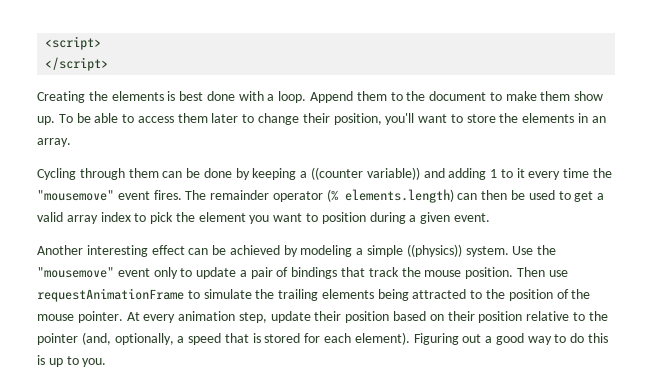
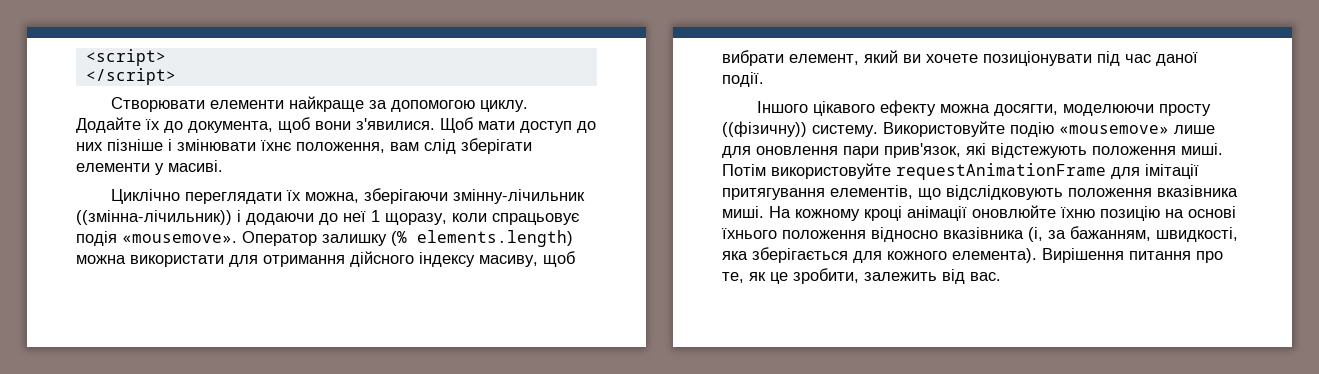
[37,91,604,103] [37,113,606,125] [37,138,71,147] [37,167,613,180] [37,189,605,203] [37,212,490,224] [37,244,557,257] [37,267,568,279] [37,288,591,302] [37,311,608,323] [37,332,609,345] [37,355,107,367] Creating the elements is best done with a loop. Append them to the document to make them show up. To be able to access them later to change their position, you'll want to store the elements in an array. // Cycling through them can be done by keeping a ((counter variable)) and adding 1 to it every time the "mousemove" event fires. The remainder operator (% elements.length) can then be used to get a valid array index to pick the element you want to position during a given event. // Another interesting effect can be achieved by modeling a simple ((physics)) system. Use the "mousemove" event only to update a pair of bindings that track the mouse position. Then use requestAnimationFrame to simulate the trailing elements being attracted to the position of the mouse pointer. At every animation step, update their position based on their position relative to the pointer (and, optionally, a speed that is stored for each element). Figuring out a good way to do this is up to you. -> [110,96,528,112] [76,117,596,133] [76,138,532,154] [76,160,223,175] [110,188,585,204] [76,210,579,225] [76,230,573,247] [76,251,575,267] [722,50,1198,66] [722,72,764,87] [756,100,1211,116] [722,121,1215,137] [722,143,1223,158] [722,163,1199,180] [722,185,1238,200] [722,205,1236,221] [721,226,1238,242] [722,247,1223,263] [722,268,1001,284] Створювати елементи найкраще за допомогою циклу. Додайте їх до документа, щоб вони з'явилися. Щоб мати доступ до них пізніше і змінювати їхнє положення, вам слід зберігати елементи у масиві. // Циклічно переглядати їх можна, зберігаючи змінну-лічильник ((змінна-лічильник)) і додаючи до неї 1 щоразу, коли спрацьовує подія «mousemove». Оператор залишку (% elements.length) можна використати для отримання дійсного індексу масиву, щоб вибрати елемент, який ви хочете позиціонувати під час даної події. // Іншого цікавого ефекту можна досягти, моделюючи просту ((фізичну)) систему. Використовуйте подію «mousemove» лише для оновлення пари прив'язок, які відстежують положення миші. Потім використовуйте requestAnimationFrame для імітації притягування елементів, що відслідковують положення вказівника миші. На кожному кроці анімації оновлюйте їхню позицію на основі їхнього положення відносно вказівника (і, за бажанням, швидкості, яка зберігається для кожного елемента). Вирішення питання про те, як це зробити, залежить від вас.

